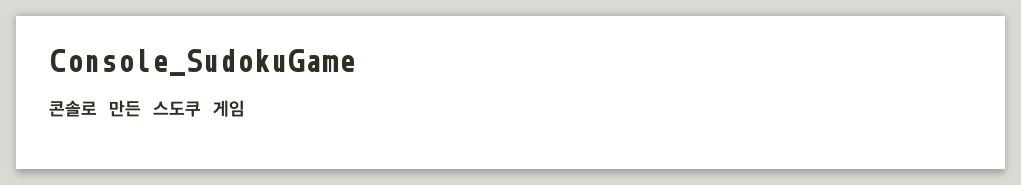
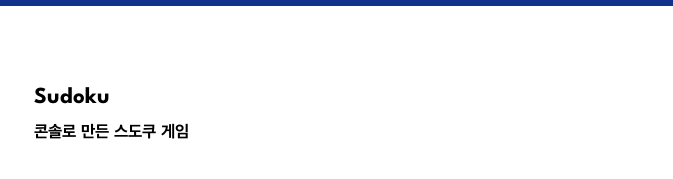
[49,49,355,76] Console_SudokuGame -> [34,87,110,104] Sudoku

